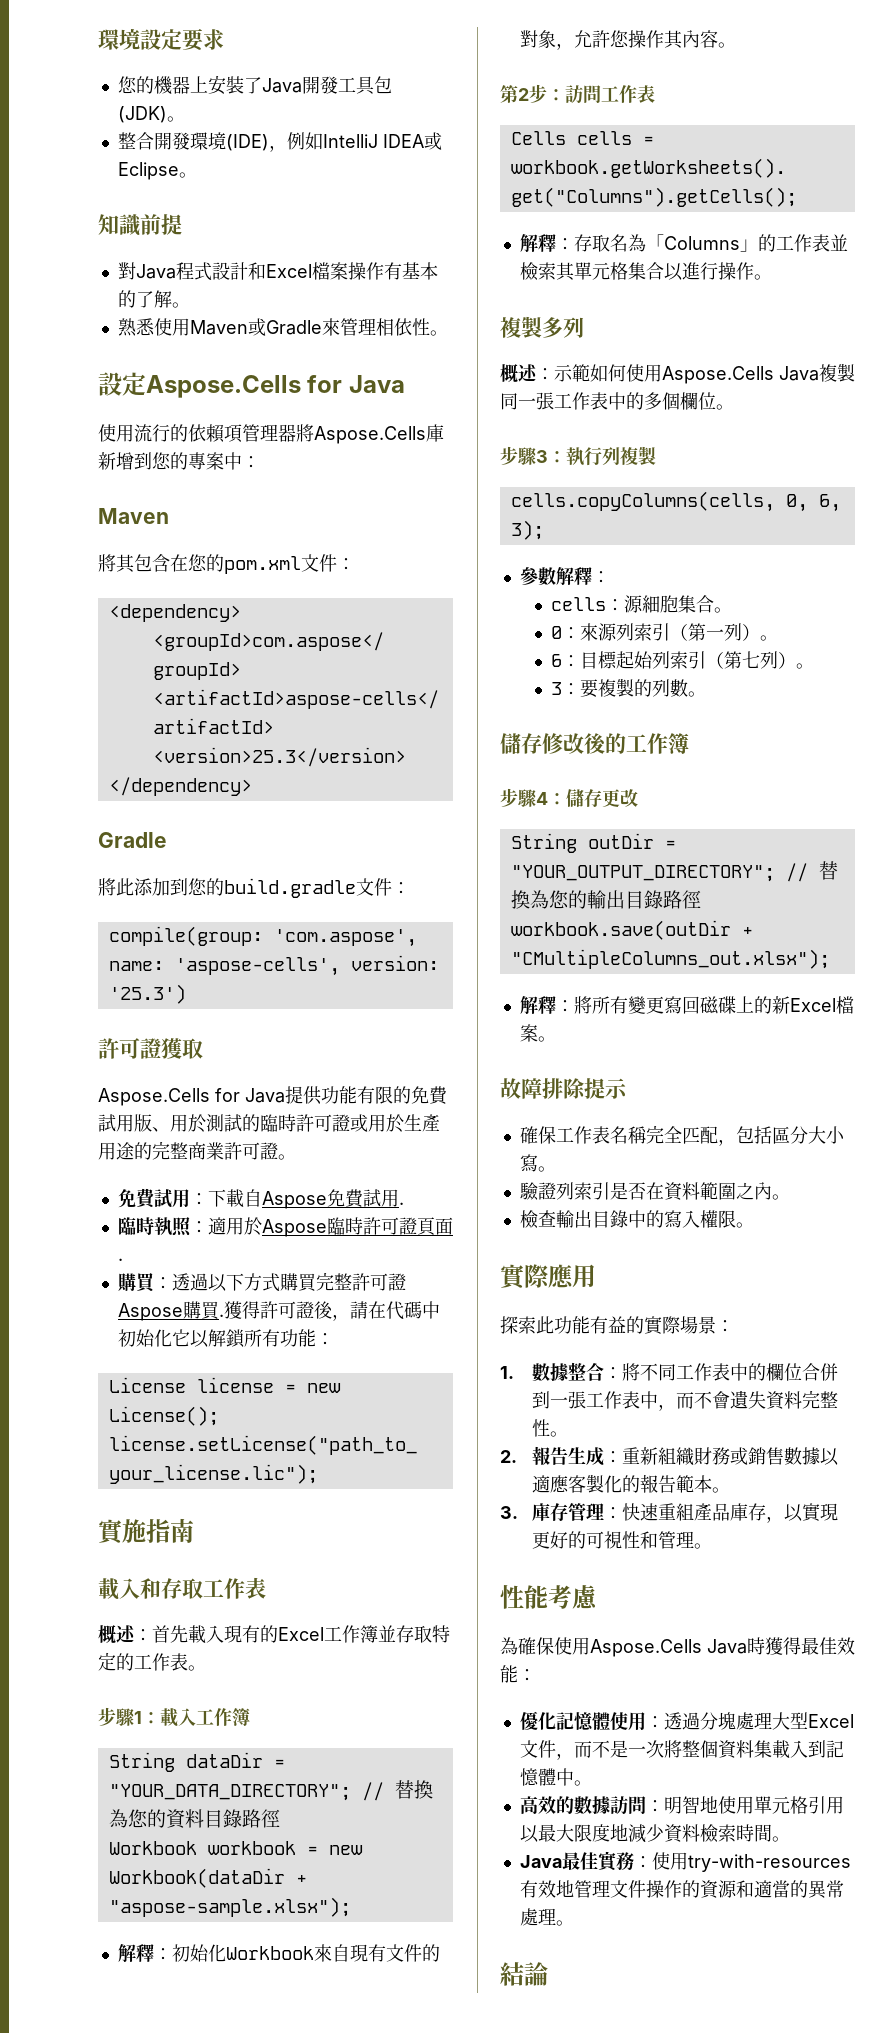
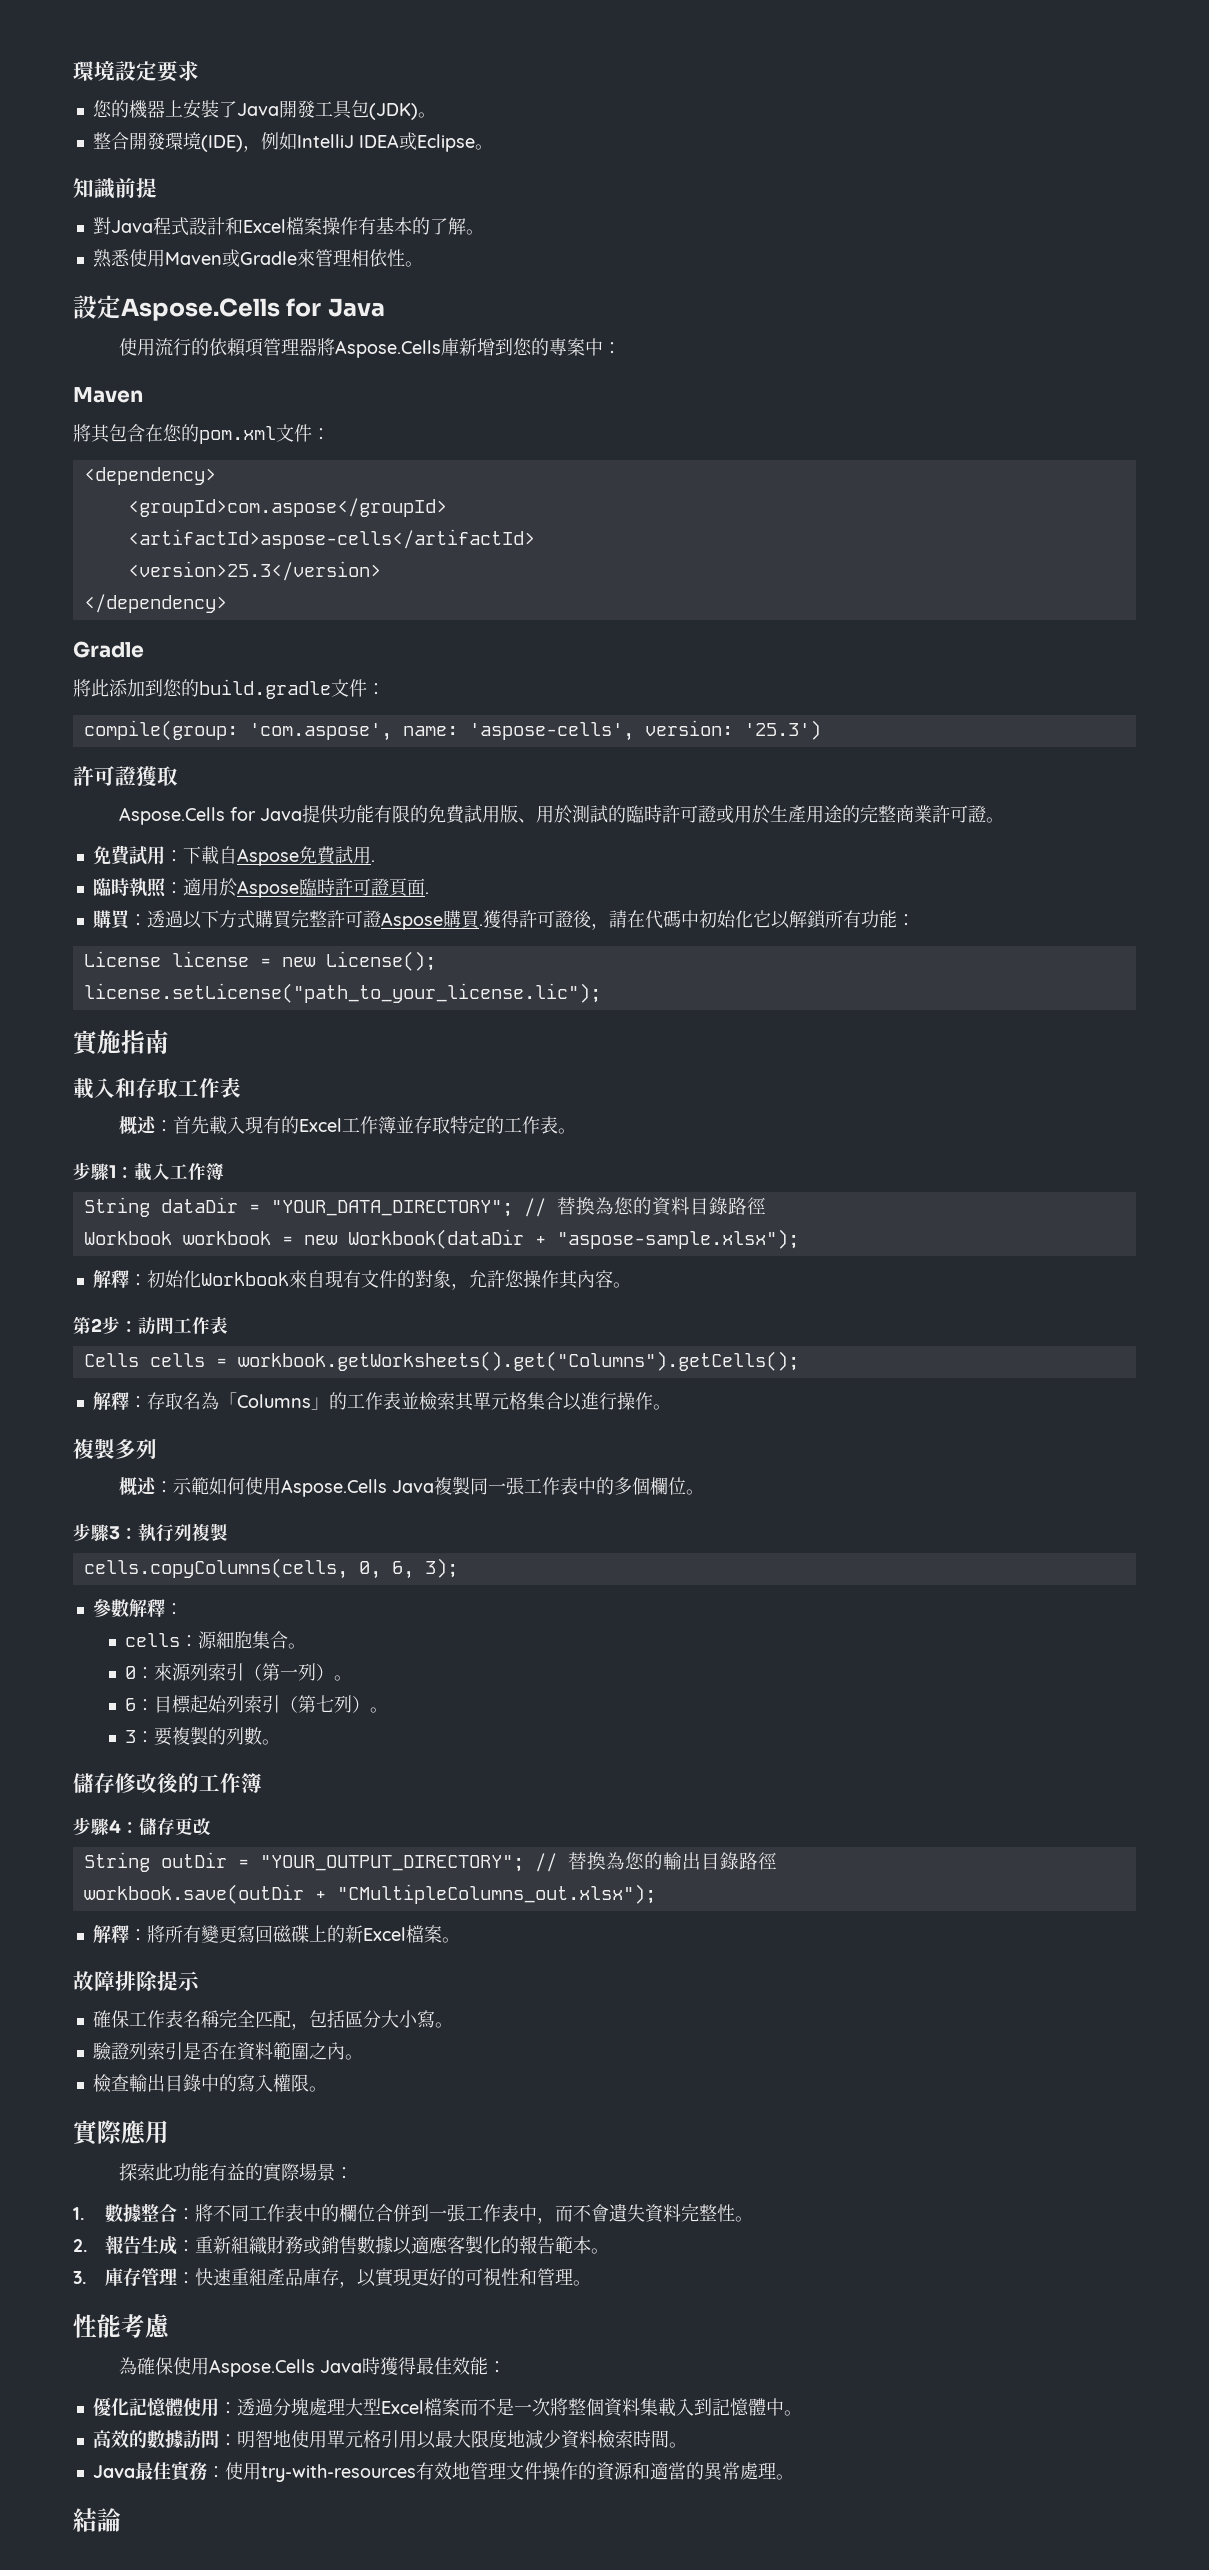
[519,1740,574,1760] 文件， -> [423,2398,460,2416] 檔案

